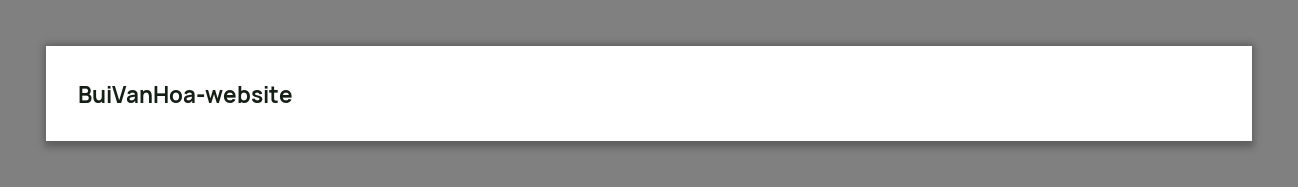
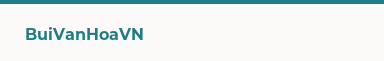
[78,86,293,103] BuiVanHoa-website -> [25,27,144,40] BuiVanHoaVN

